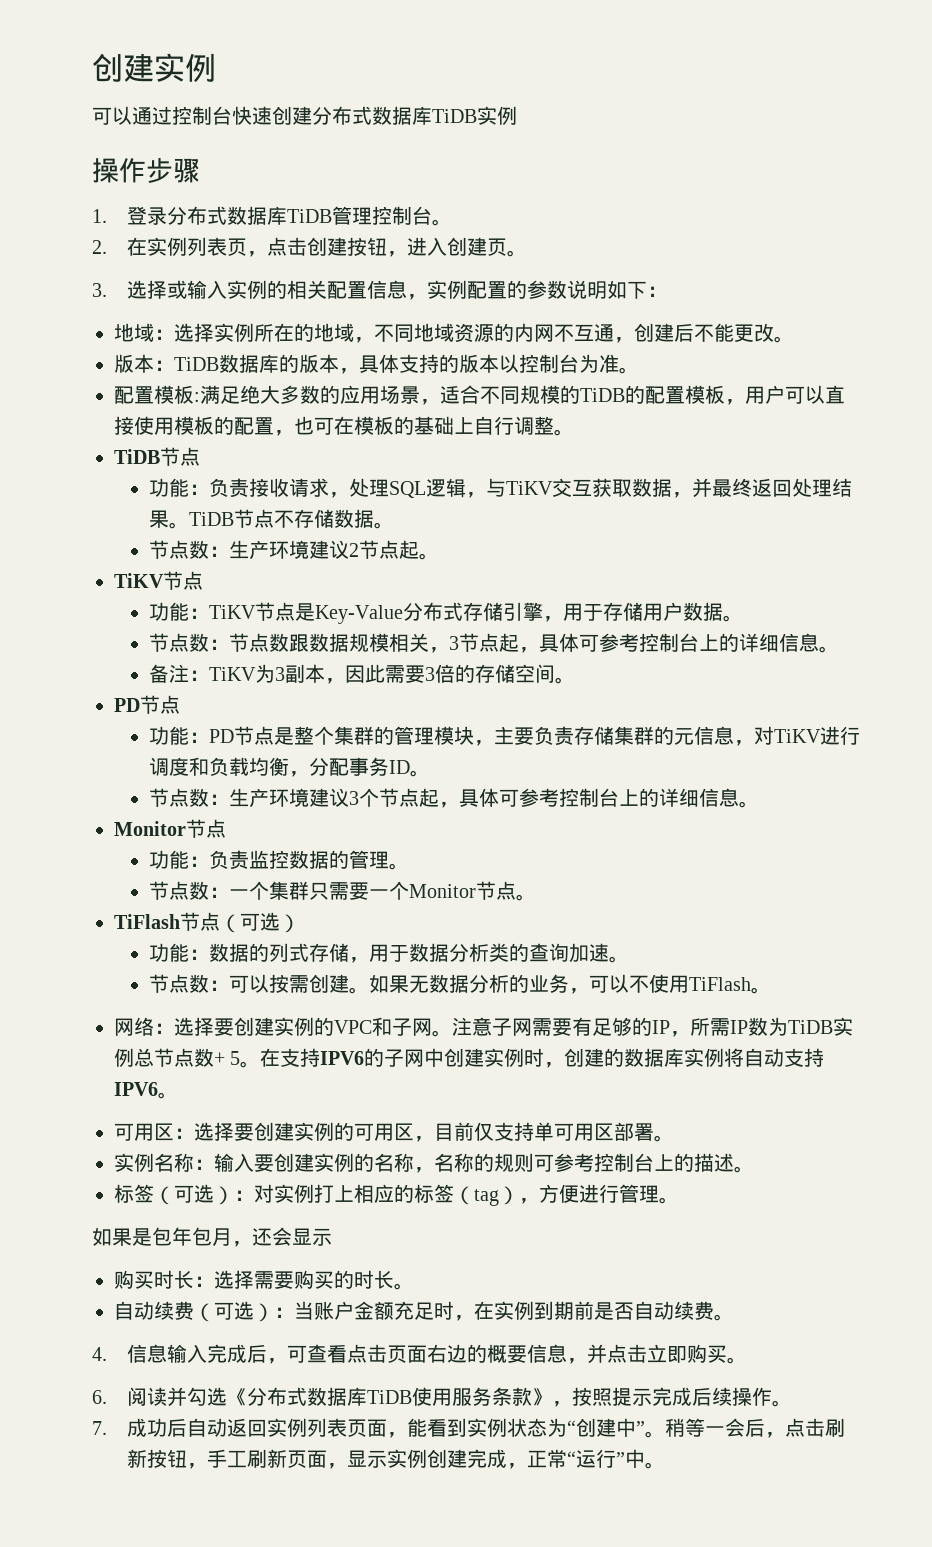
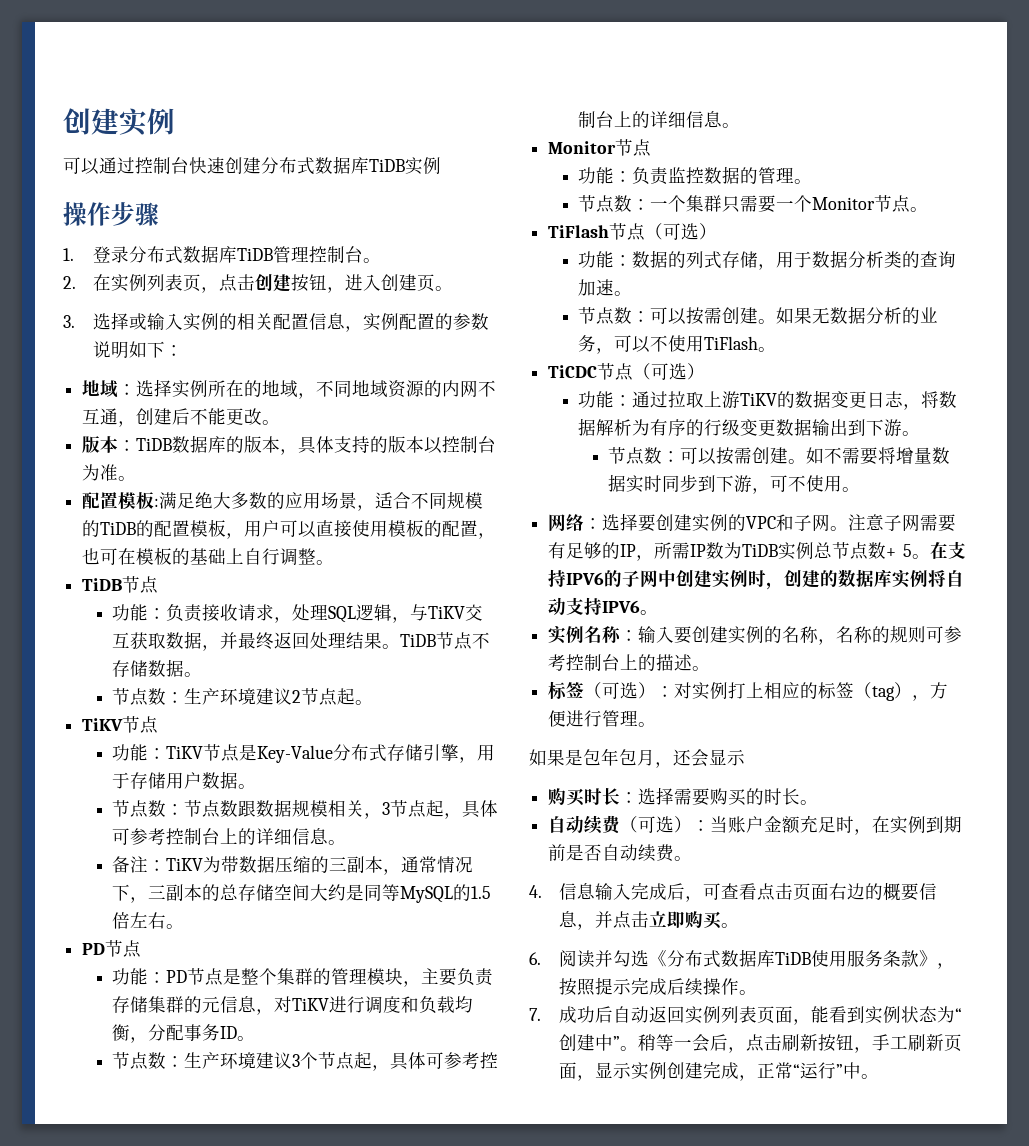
[275,664,556,684] 3副本，因此需要3倍的存储空间 -> [221,855,474,875] [112,884,492,903] [112,912,167,929] 带数据压缩的三副本，通常情况下，三副本的总存储空间大约是同等MySQL的1.5倍左右
(772, 990) none -> [548,363,706,381] [578,390,958,410] [578,418,921,437] [608,447,951,465] [608,474,861,494] // TiCDC节点（可选） // 功能：通过拉取上游TiKV的数据变更日志，将数据解析为有序的行级变更数据输出到下游。 // 节点数：可以按需创建。如不需要将增量数据实时同步到下游，可不使用。
[114,1122,674,1142] // 可用区：选择要创建实例的可用区，目前仅支持单可用区部署。 -> (659, 612) none

